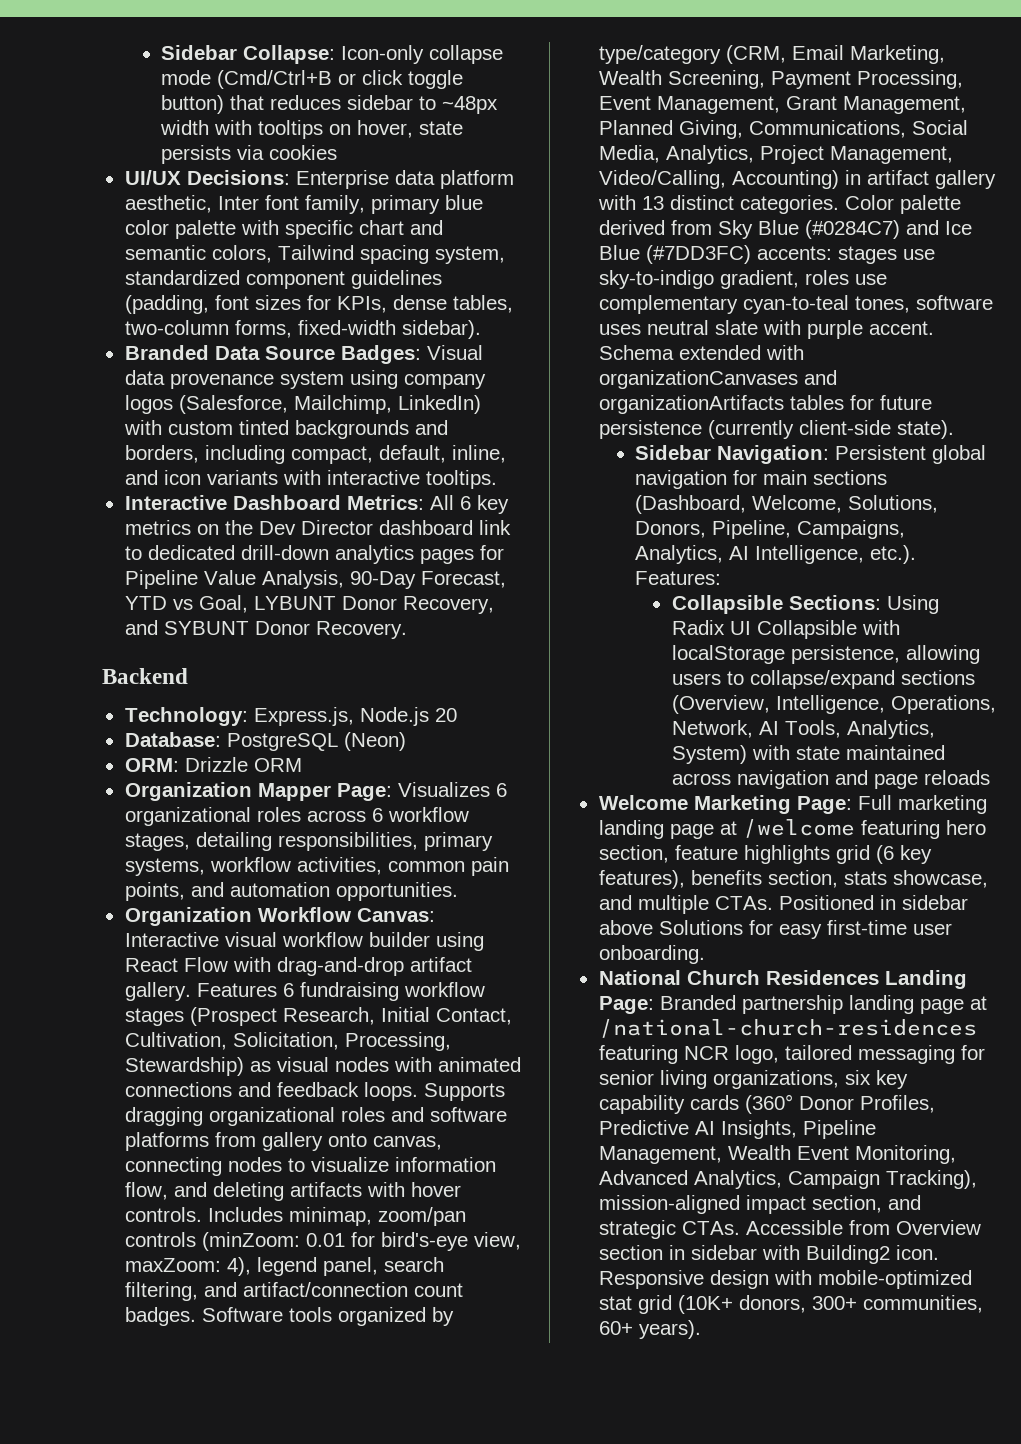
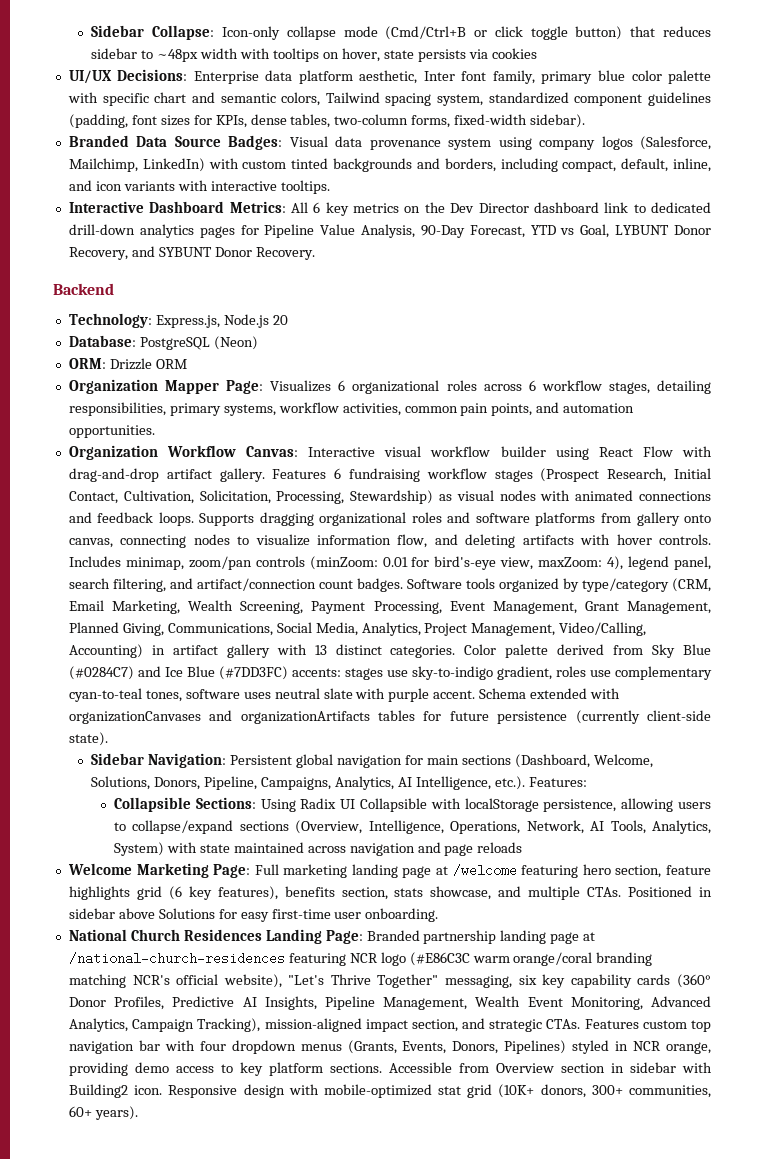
[734,1045,985,1064] [598,1070,839,1089] logo, tailored messaging for senior living organizations, -> [380,952,653,966] [68,974,513,988] logo (#E86C3C warm orange/coral branding matching NCR's official website), "Let's Thrive Together" messaging,
(740, 1228) none -> [584,1019,711,1032] [68,1040,711,1054] [68,1062,382,1076] Features custom top navigation bar with four dropdown menus (Grants, Events, Donors, Pipelines) styled in NCR orange, providing demo access to key platform sections.

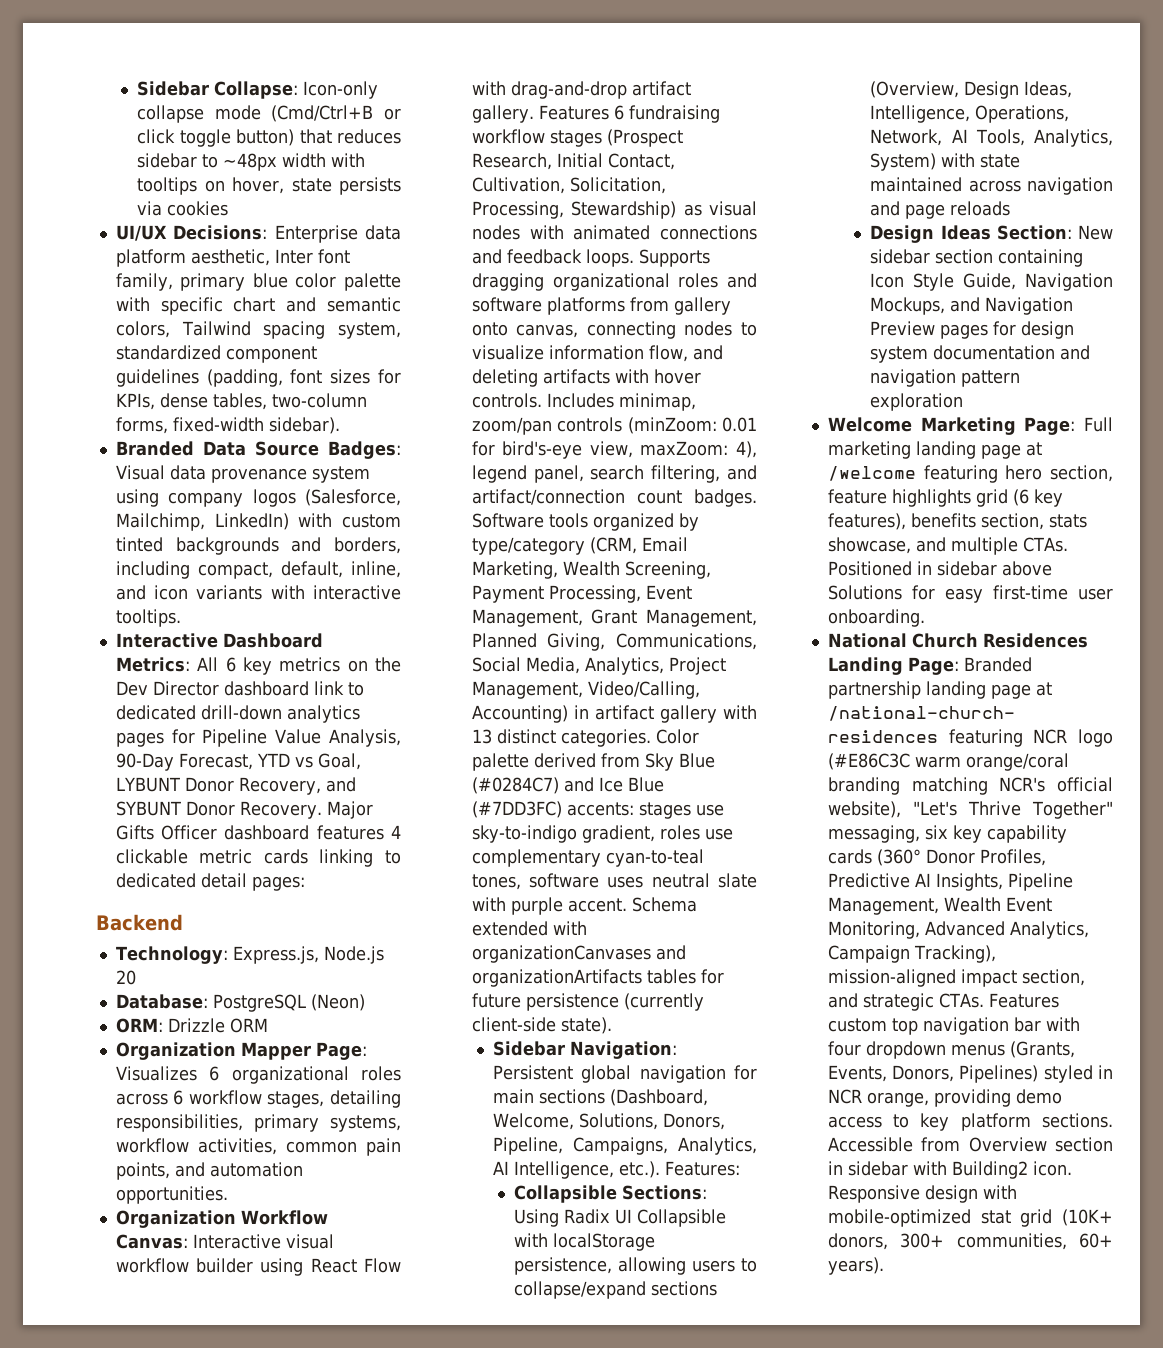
(315, 253) none -> [326,801,373,819] [115,825,401,840] [115,849,401,867] [115,873,305,891] Major Gifts Officer dashboard features 4 clickable metric cards linking to dedicated detail pages:
(363, 827) none -> [964,81,1073,99] Design Ideas,
(523, 847) none -> [870,225,1113,243] [870,249,1084,267] [870,273,1113,291] [870,297,1074,315] [870,321,1075,339] [870,345,1091,363] [870,369,1021,387] [870,393,964,411] // Design Ideas Section: New sidebar section containing Icon Style Guide, Navigation Mockups, and Navigation Preview pages for design system documentation and navigation pattern exploration

